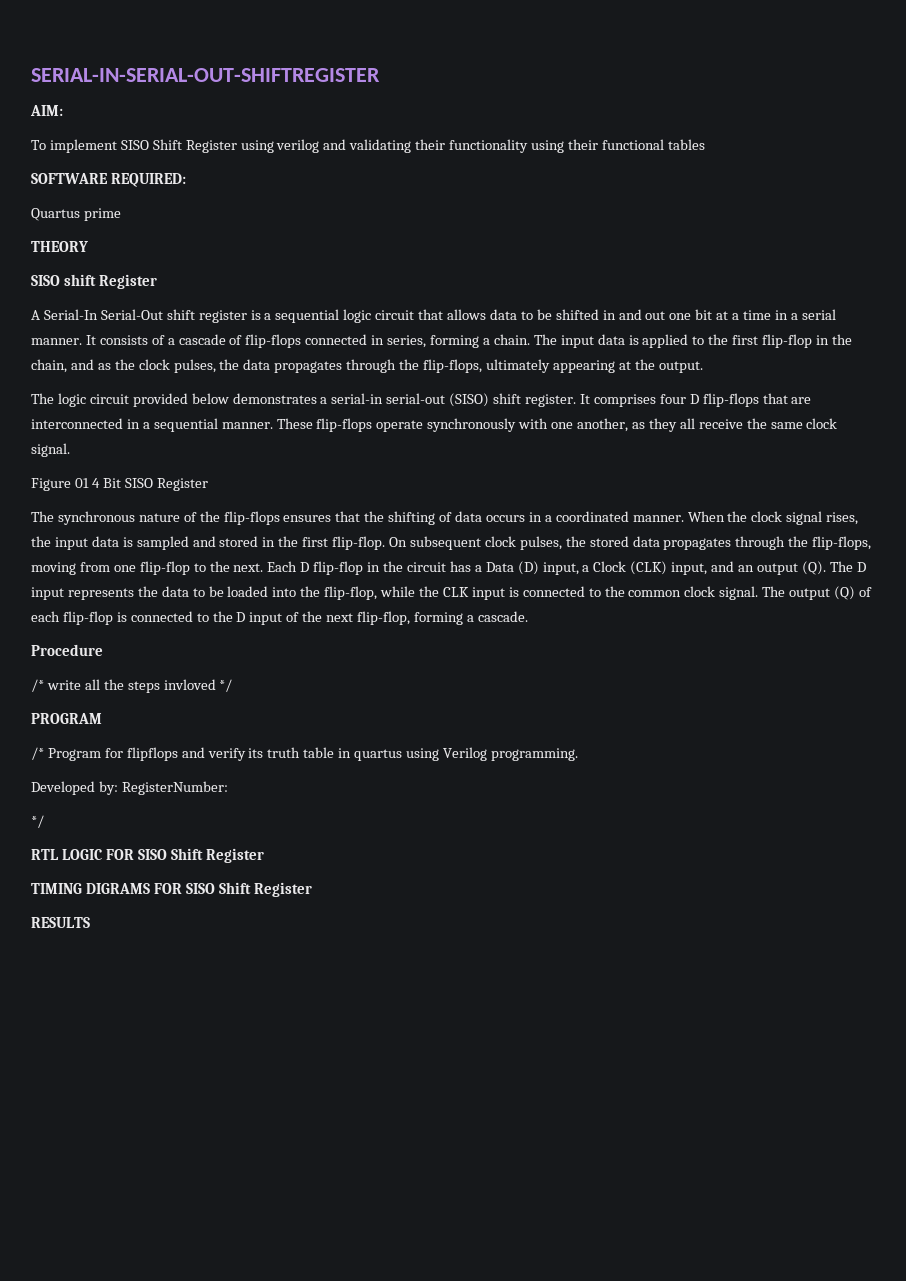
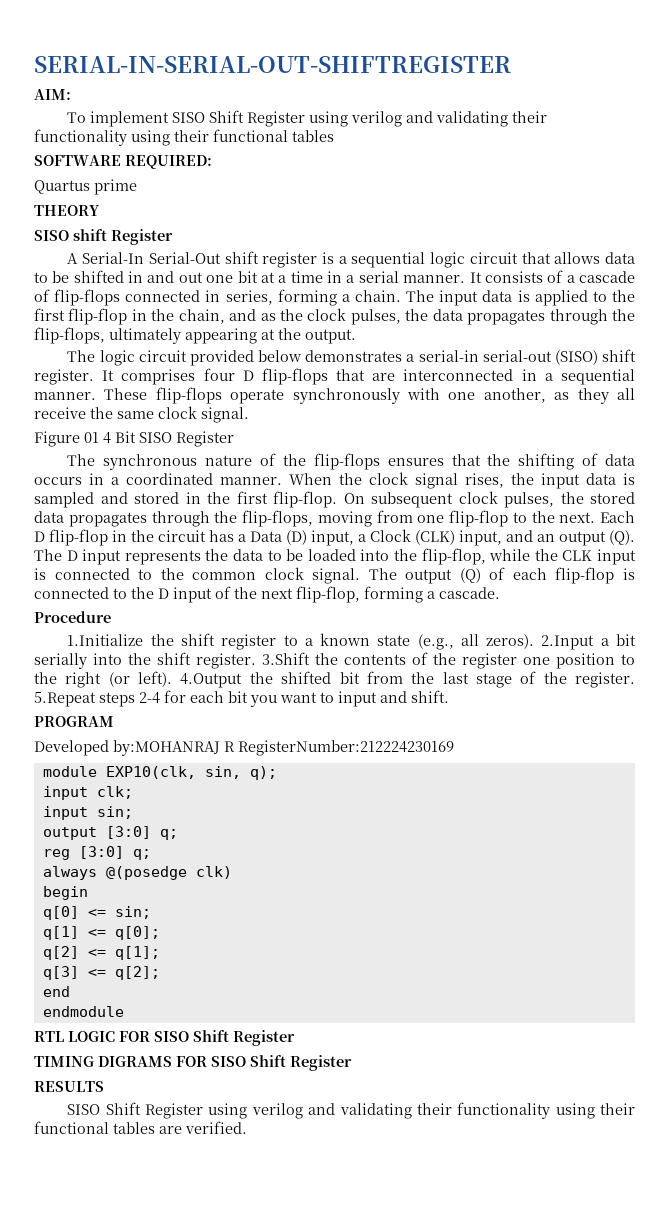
[31,679,233,693] [31,713,102,724] [31,747,578,761] [31,781,228,795] [31,815,44,828] /* write all the steps invloved */ // PROGRAM // /* Program for flipflops and verify its truth table in quartus using Verilog programming. // Developed by: RegisterNumber: // */ -> [67,633,637,650] [34,652,635,669] [34,671,635,688] [34,690,449,707] [34,716,114,727] [34,740,454,756] [42,766,277,780] [42,786,133,800] [42,806,133,820] [42,826,178,840] [42,846,151,860] [42,866,232,880] [42,886,88,900] [42,906,151,920] [42,926,160,940] [42,946,160,960] [42,966,160,980] [42,986,70,997] [42,1006,124,1017] 1.Initialize the shift register to a known state (e.g., all zeros). 2.Input a bit serially into the shift register. 3.Shift the contents of the register one position to the right (or left). 4.Output the shifted bit from the last stage of the register. 5.Repeat steps 2-4 for each bit you want to input and shift. // PROGRAM // Developed by:MOHANRAJ R RegisterNumber:212224230169 // module EXP10(clk, sin, q); // input clk; // input sin; // output [3:0] q; // reg [3:0] q; // always @(posedge clk) // begin // q[0] <= sin; // q[1] <= q[0]; // q[2] <= q[1]; // q[3] <= q[2]; // end // endmodule
(90, 922) none -> [67,1102,635,1119] [34,1121,247,1134] // SISO Shift Register using verilog and validating their functionality using their functional tables are verified.

